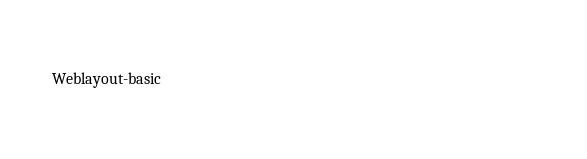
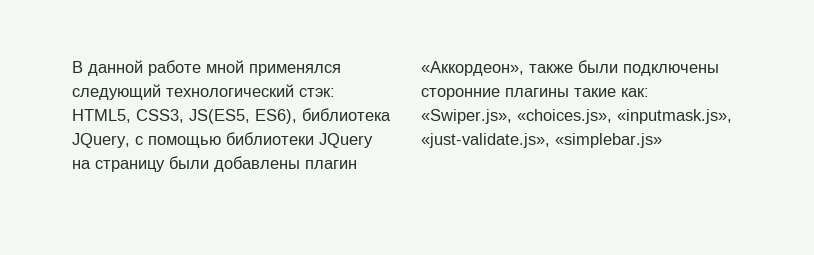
[52,72,161,88] Weblayout-basic -> [72,60,341,76] [72,84,335,100] [72,108,391,124] [72,132,373,148] [72,156,357,172] [421,60,719,76] [421,88,649,100] [421,109,732,124] [421,133,662,148] В данной работе мной применялся следующий технологический стэк: HTML5, CSS3, JS(ES5, ES6), библиотека JQuery, с помощью библиотеки JQuery на страницу были добавлены плагин «Аккордеон», также были подключены сторонние плагины такие как: «Swiper.js», «choices.js», «inputmask.js», «just-validate.js», «simplebar.js»

